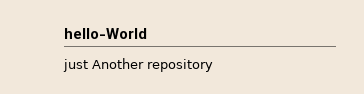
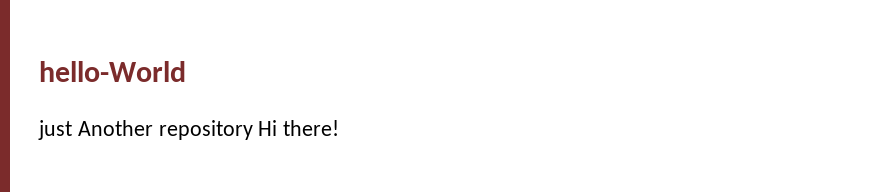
(213, 65) none -> [258,120,340,136] Hi there!

